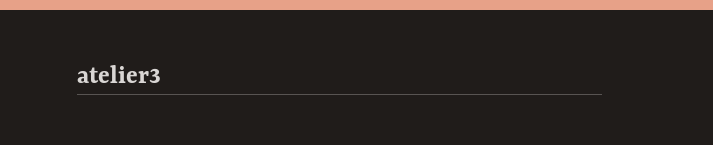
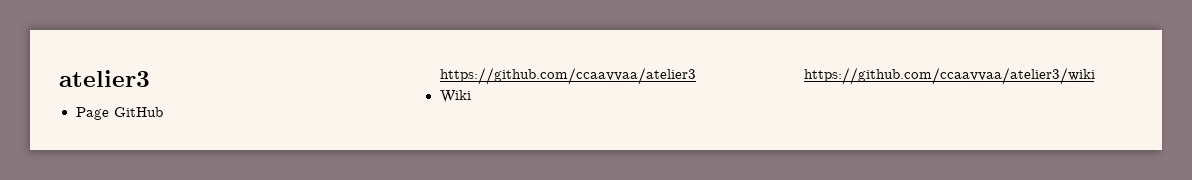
(161, 74) none -> [75,107,163,120] [439,67,696,85] [439,90,471,103] [803,67,1095,85] // Page GitHub https://github.com/ccaavvaa/atelier3 // Wiki https://github.com/ccaavvaa/atelier3/wiki

